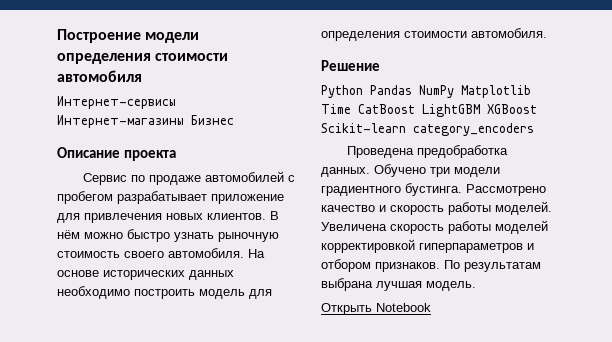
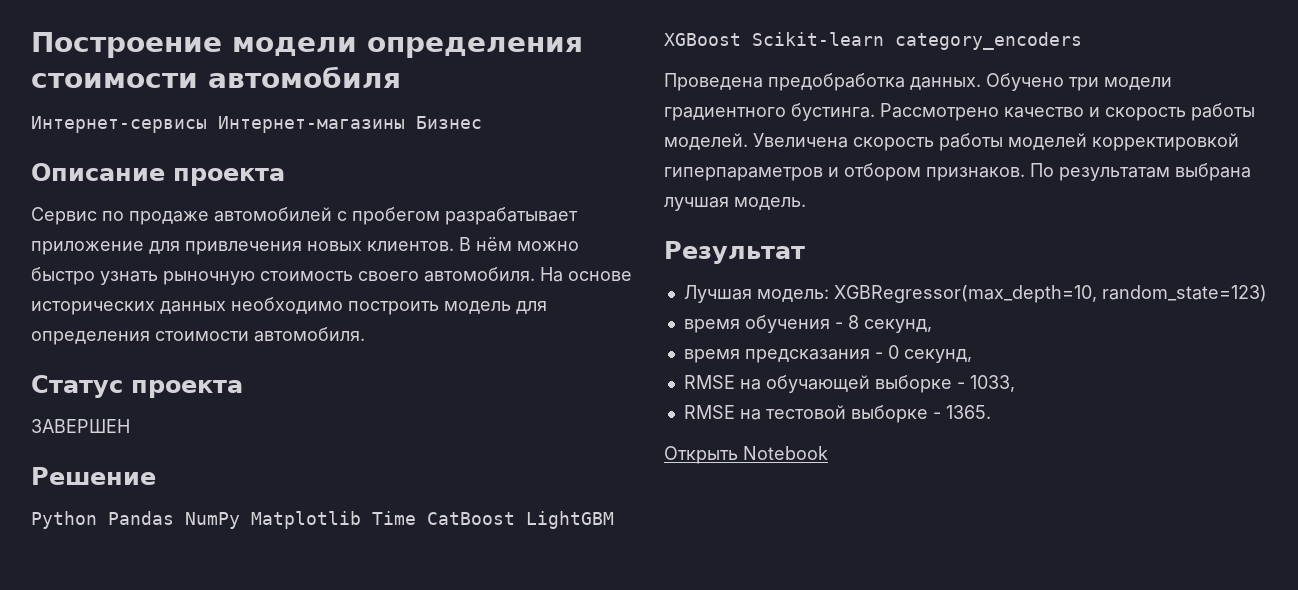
(547, 33) none -> [31,375,243,398] [31,419,130,433] // Статус проекта // ЗАВЕРШЕН
(476, 286) none -> [664,241,805,264] [683,285,1267,303] [683,315,932,333] [683,345,972,363] [683,375,1015,393] [683,405,991,423] // Результат // Лучшая модель: XGBRegressor(max_depth=10, random_state=123) // время обучения - 8 секунд, // время предсказания - 0 секунд, // RMSE на обучающей выборке - 1033, // RMSE на тестовой выборке - 1365.

